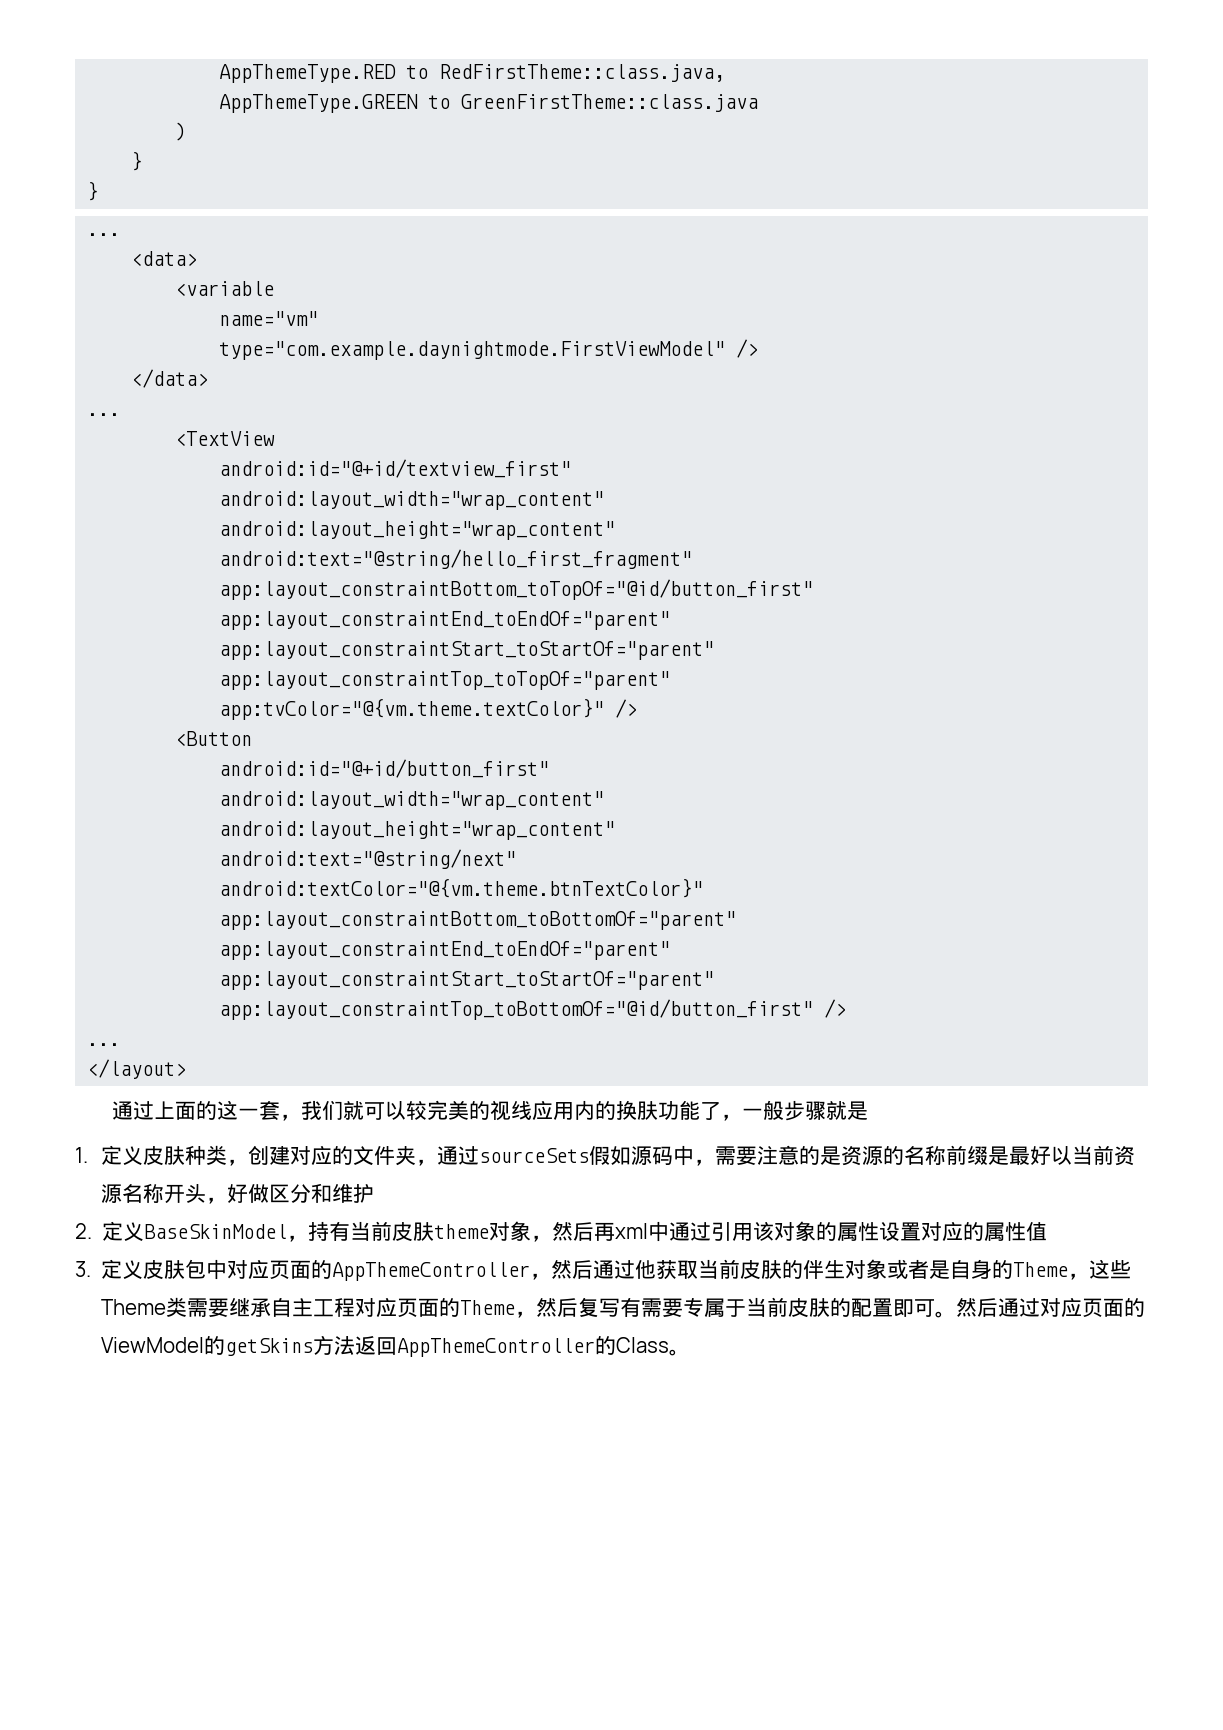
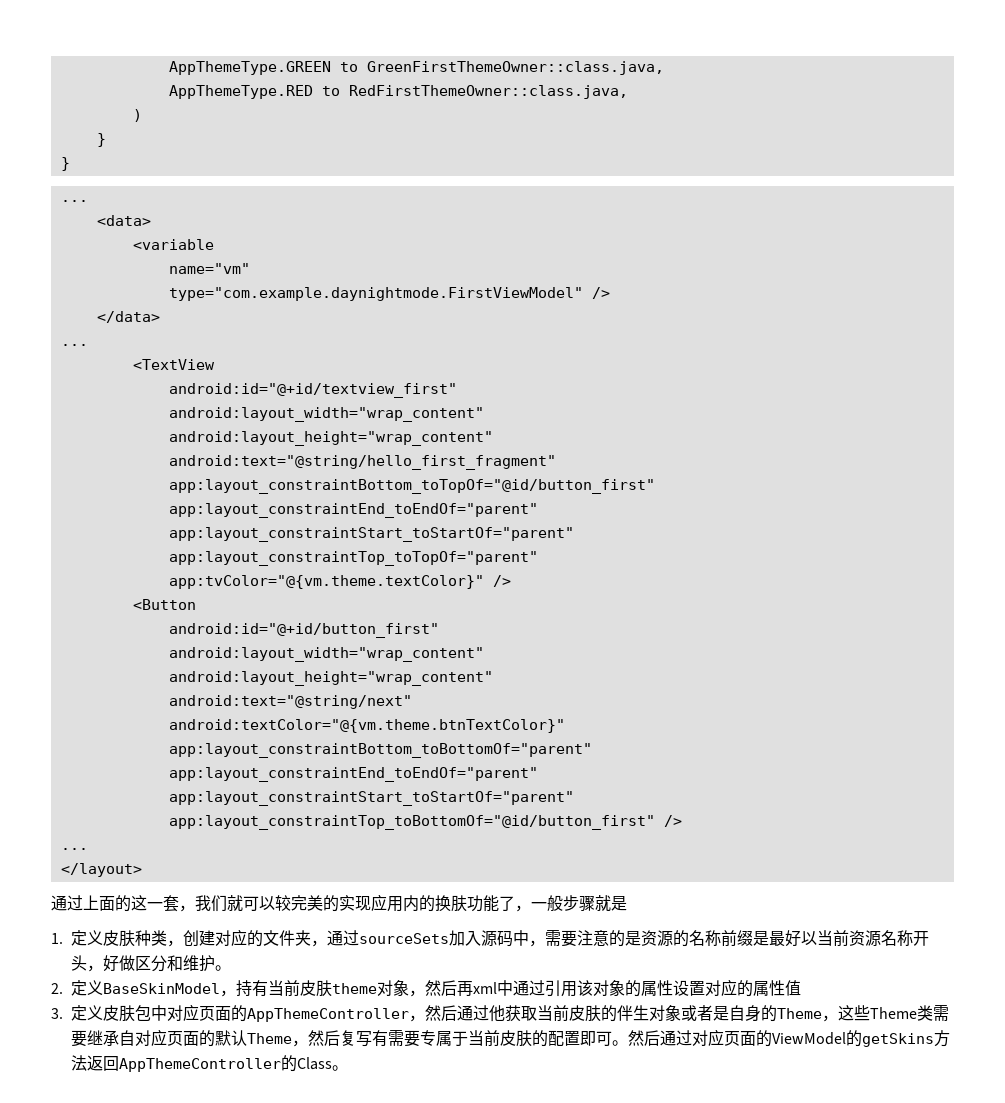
[219,64,726,83] [219,94,759,113] AppThemeType.RED to RedFirstTheme::class.java, // AppThemeType.GREEN to GreenFirstTheme::class.java -> [168,61,664,75] [168,85,628,99] AppThemeType.GREEN to GreenFirstThemeOwner::class.java, // AppThemeType.RED to RedFirstThemeOwner::class.java,
[489,1100,532,1121] 视线 -> [339,895,371,911] 实现
[588,1146,631,1165] 假如 -> [449,930,482,946] 加入
(374, 1193) none -> [215,965,232,971] 。
[292,1297,461,1317] 主工程对应页面的 -> [135,1029,248,1047] 对应页面的默认

